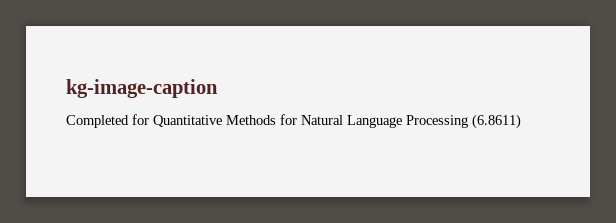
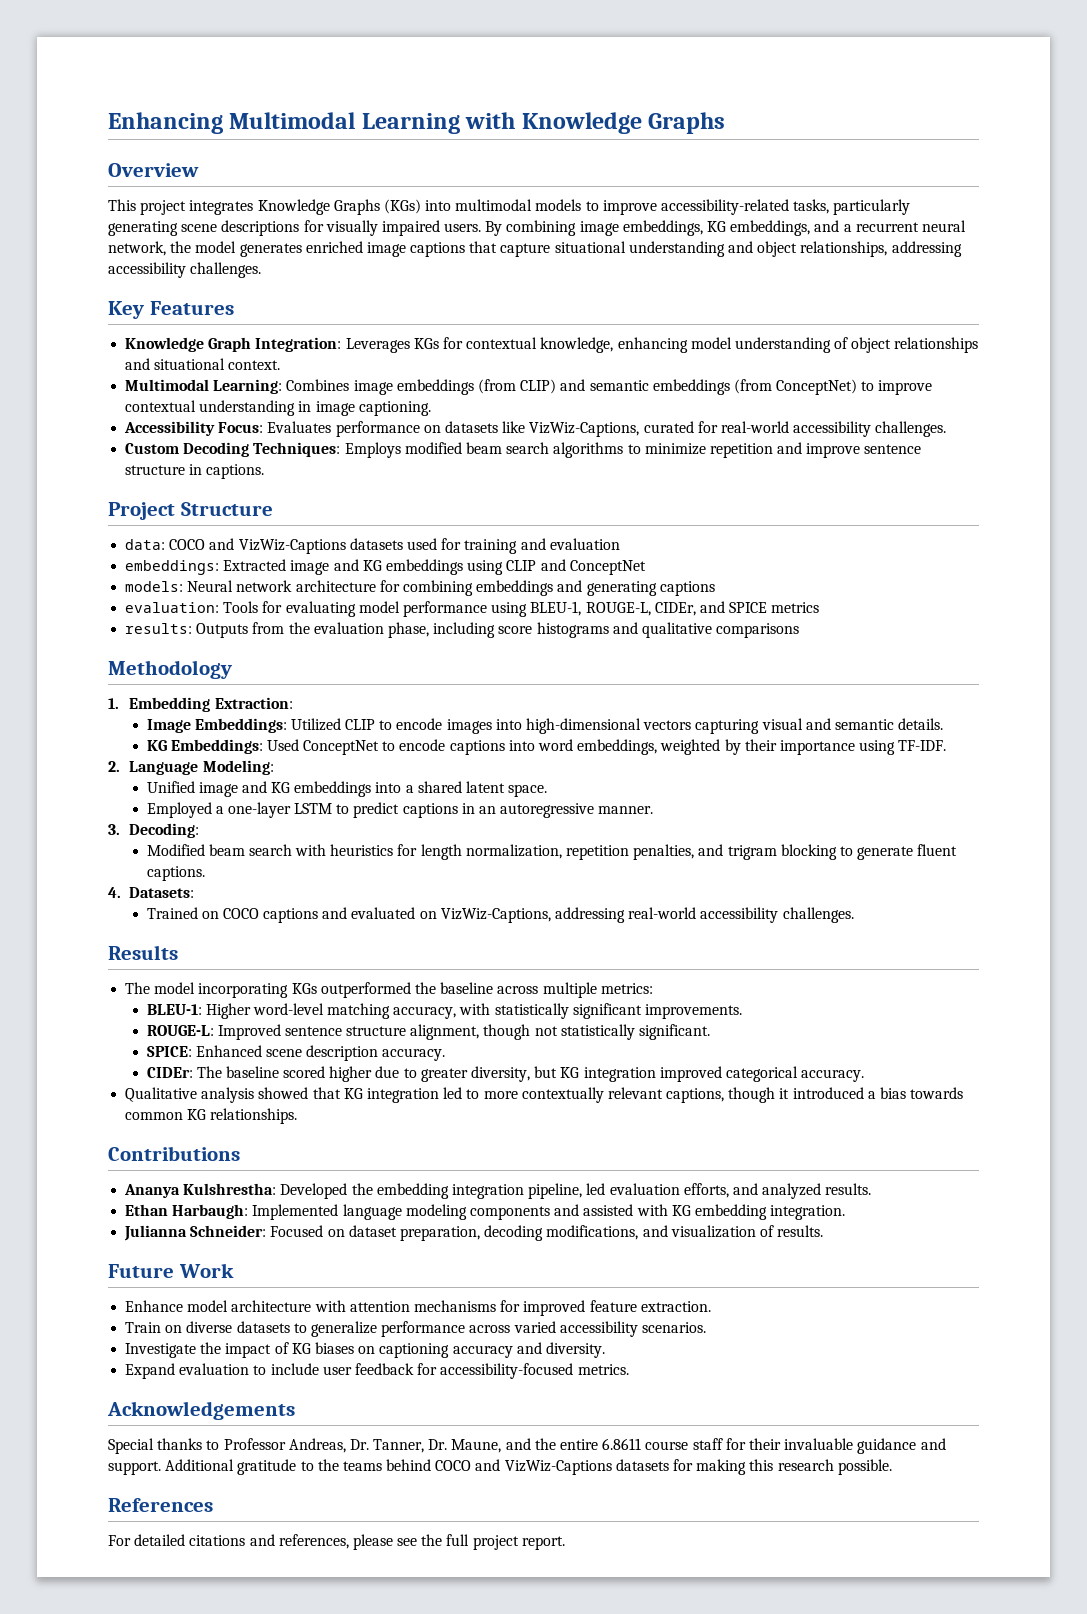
[66,79,218,98] [66,114,521,129] kg-image-caption // Completed for Quantitative Methods for Natural Language Processing (6.8611) -> [108,112,726,134] [108,163,199,177] [108,199,911,215] [108,220,966,236] [108,241,962,257] [108,262,262,278] [108,301,234,319] [125,337,979,353] [125,358,281,370] [125,379,933,395] [125,400,431,416] [124,421,947,437] [125,442,922,458] [125,464,265,479] [108,502,273,520] [125,538,620,554] [125,559,646,575] [125,580,715,596] [125,601,820,617] [125,622,800,638] [108,660,232,679] [108,697,293,712] [146,718,944,734] [146,739,947,755] [108,760,274,775] [146,781,548,797] [146,802,654,818] [108,823,200,838] [146,844,958,860] [146,866,205,881] [108,887,195,898] [146,907,854,923] [108,945,178,960] [125,982,653,998] [146,1003,743,1019] [146,1024,711,1040] [146,1045,446,1061] [146,1066,865,1082] [125,1087,964,1103] [125,1108,298,1124] [108,1146,240,1161] [124,1183,872,1199] [125,1204,846,1220] [124,1225,824,1241] [108,1263,234,1278] [125,1300,711,1316] [125,1321,706,1337] [125,1342,605,1358] [125,1363,629,1379] [107,1401,295,1420] [108,1438,946,1454] [108,1459,892,1475] [108,1498,213,1512] [108,1534,565,1550] Enhancing Multimodal Learning with Knowledge Graphs // Overview // This project integrates Knowledge Graphs (KGs) into multimodal models to improve accessibility-related tasks, particularly generating scene descriptions for visually impaired users. By combining image embeddings, KG embeddings, and a recurrent neural network, the model generates enriched image captions that capture situational understanding and object relationships, addressing accessibility challenges. // Key Features // Knowledge Graph Integration: Leverages KGs for contextual knowledge, enhancing model understanding of object relationships and situational context. // Multimodal Learning: Combines image embeddings (from CLIP) and semantic embeddings (from ConceptNet) to improve contextual understanding in image captioning. // Accessibility Focus: Evaluates performance on datasets like VizWiz-Captions, curated for real-world accessibility challenges. // Custom Decoding Techniques: Employs modified beam search algorithms to minimize repetition and improve sentence structure in captions. // Project Structure // data: COCO and VizWiz-Captions datasets used for training and evaluation // embeddings: Extracted image and KG embeddings using CLIP and ConceptNet // models: Neural network architecture for combining embeddings and generating captions // evaluation: Tools for evaluating model performance using BLEU-1, ROUGE-L, CIDEr, and SPICE metrics // results: Outputs from the evaluation phase, including score histograms and qualitative comparisons // Methodology // 1. Embedding Extraction: // Image Embeddings: Utilized CLIP to encode images into high-dimensional vectors capturing visual and semantic details. // KG Embeddings: Used ConceptNet to encode captions into word embeddings, weighted by their importance using TF-IDF. // 2. Language Modeling: // Unified image and KG embeddings into a shared latent space. // Employed a one-layer LSTM to predict captions in an autoregressive manner. // 3. Decoding: // Modified beam search with heuristics for length normalization, repetition penalties, and trigram blocking to generate fluent captions. // 4. Datasets: // Trained on COCO captions and evaluated on VizWiz-Captions, addressing real-world accessibility challenges. // Results // The model incorporating KGs outperformed the baseline across multiple metrics: // BLEU-1: Higher word-level matching accuracy, with statistically significant improvements. // ROUGE-L: Improved sentence structure alignment, though not statistically significant. // SPICE: Enhanced scene description accuracy. // CIDEr: The baseline scored higher due to greater diversity, but KG integration improved categorical accuracy. // Qualitative analysis showed that KG integration led to more contextually relevant captions, though it introduced a bias towards common KG relationships. // Contributions // Ananya Kulshrestha: Developed the embedding integration pipeline, led evaluation efforts, and analyzed results. // Ethan Harbaugh: Implemented language modeling components and assisted with KG embedding integration. // Julianna Schneider: Focused on dataset preparation, decoding modifications, and visualization of results. // Future Work // Enhance model architecture with attention mechanisms for improved feature extraction. // Train on diverse datasets to generalize performance across varied accessibility scenarios. // Investigate the impact of KG biases on captioning accuracy and diversity. // Expand evaluation to include user feedback for accessibility-focused metrics. // Acknowledgements // Special thanks to Professor Andreas, Dr. Tanner, Dr. Maune, and the entire 6.8611 course staff for their invaluable guidance and support. Additional gratitude to the teams behind COCO and VizWiz-Captions datasets for making this research possible. // References // For detailed citations and references, please see the full project report.

